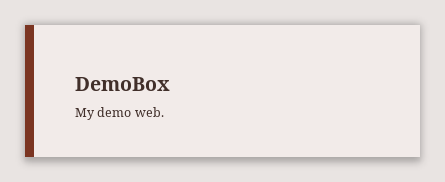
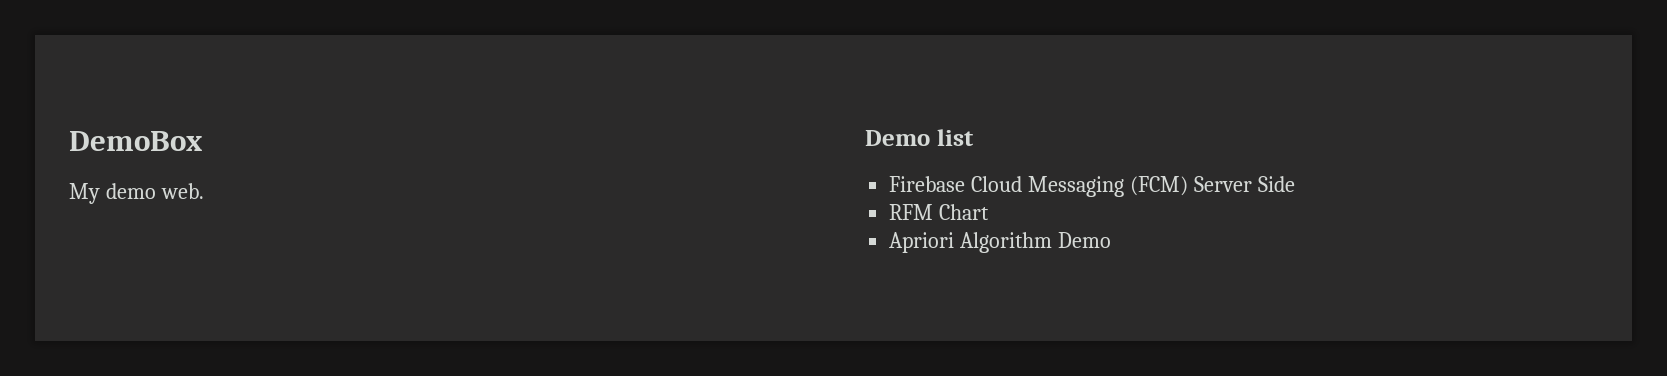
(164, 112) none -> [865,129,974,146] [889,176,1295,197] [889,204,990,220] [889,232,1112,253] // Demo list // Firebase Cloud Messaging (FCM) Server Side // RFM Chart // Apriori Algorithm Demo

